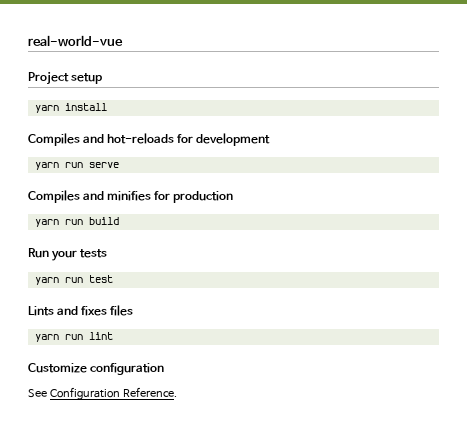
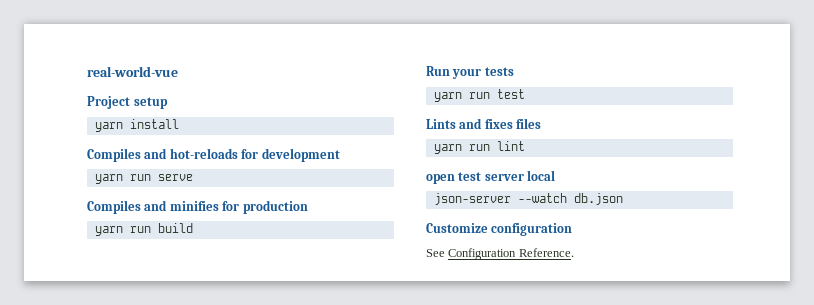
(113, 336) none -> [426,170,556,184] [433,193,623,205] // open test server local // json-server --watch db.json

